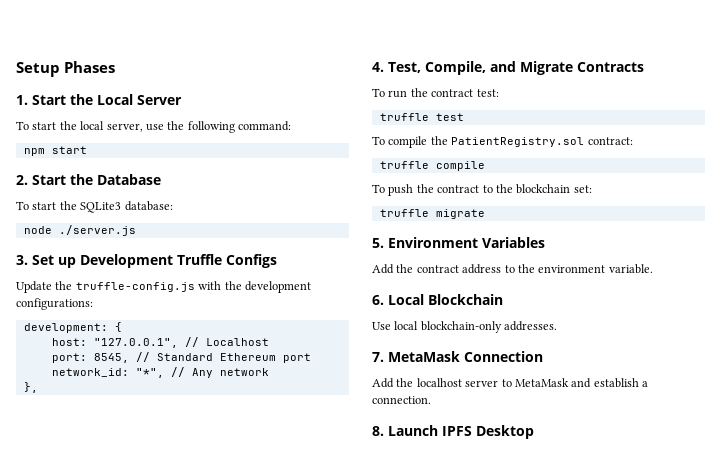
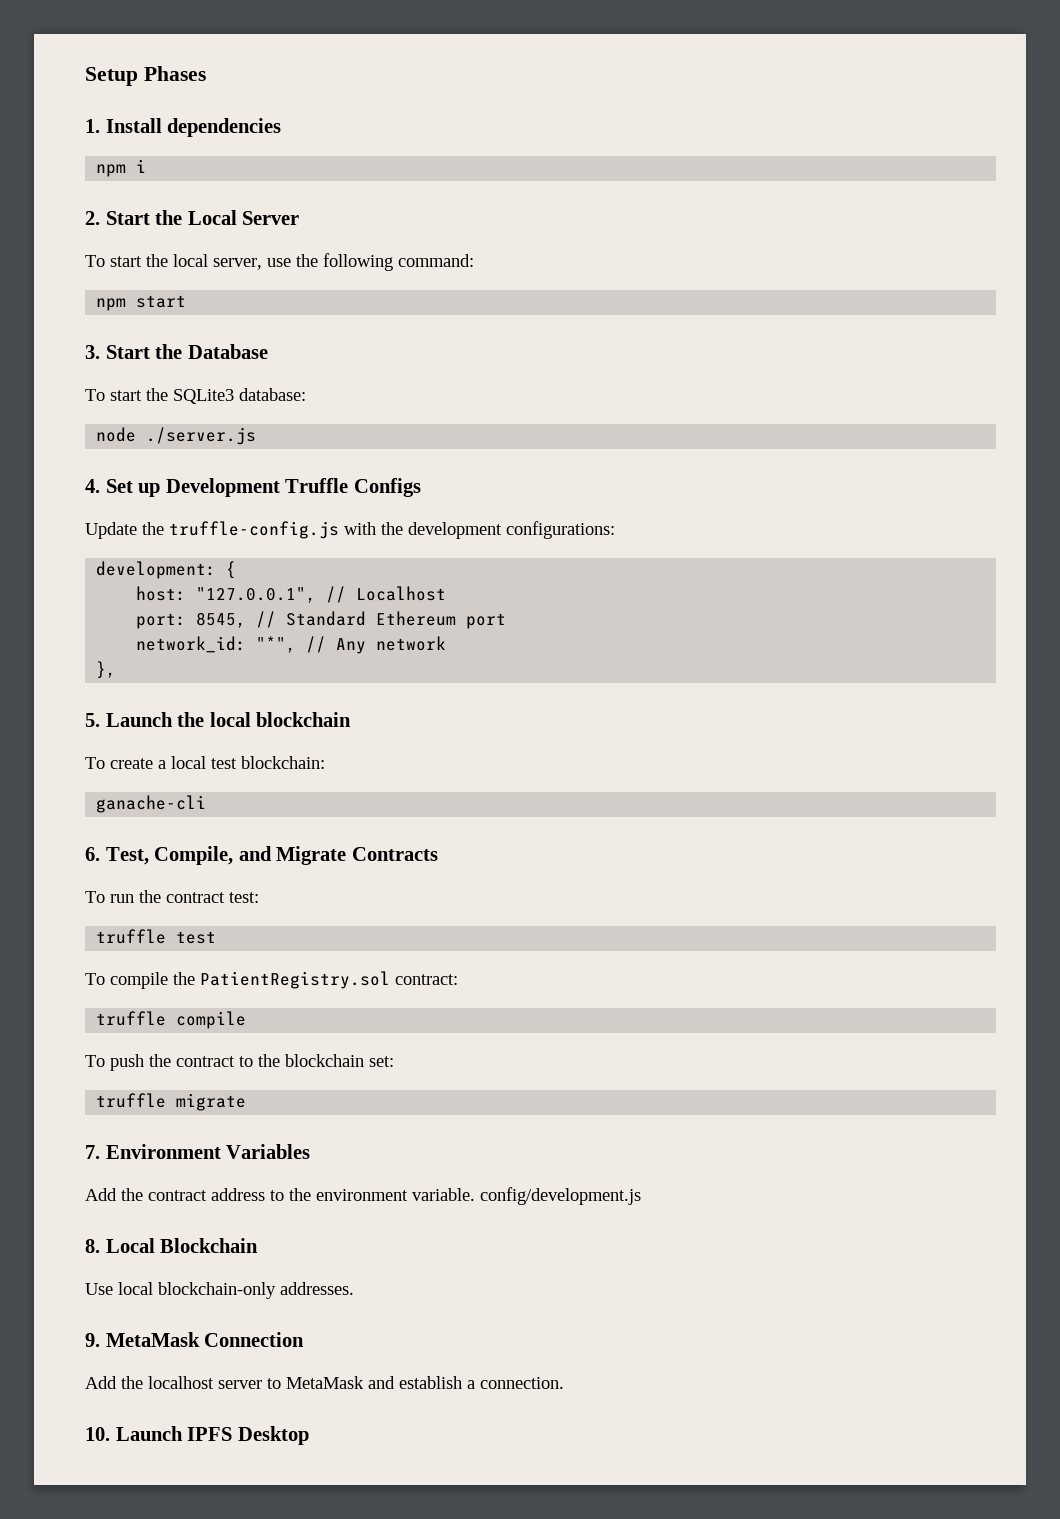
(28, 100) none -> [105,118,282,137] [96,159,147,177] [85,211,100,225] Install dependencies // npm i // 2.
[16,175,28,185] 2. -> [85,345,100,359] 3.
[16,255,28,265] 3. -> [85,479,100,493] 4.
[372,62,384,72] 4. -> [85,712,352,727] [85,756,325,769] [96,795,207,813] [85,847,100,861] 5. Launch the local blockchain // To create a local test blockchain: // ganache-cli // 6.
[372,238,384,248] 5. -> [85,1145,100,1159] 7.
[372,295,384,305] // 6. -> [480,1187,641,1205] [85,1239,100,1253] config/development.js // 8.
[372,352,384,362] 7. -> [85,1333,100,1347] 9.
[372,426,384,436] 8. -> [85,1427,110,1441] 10.

